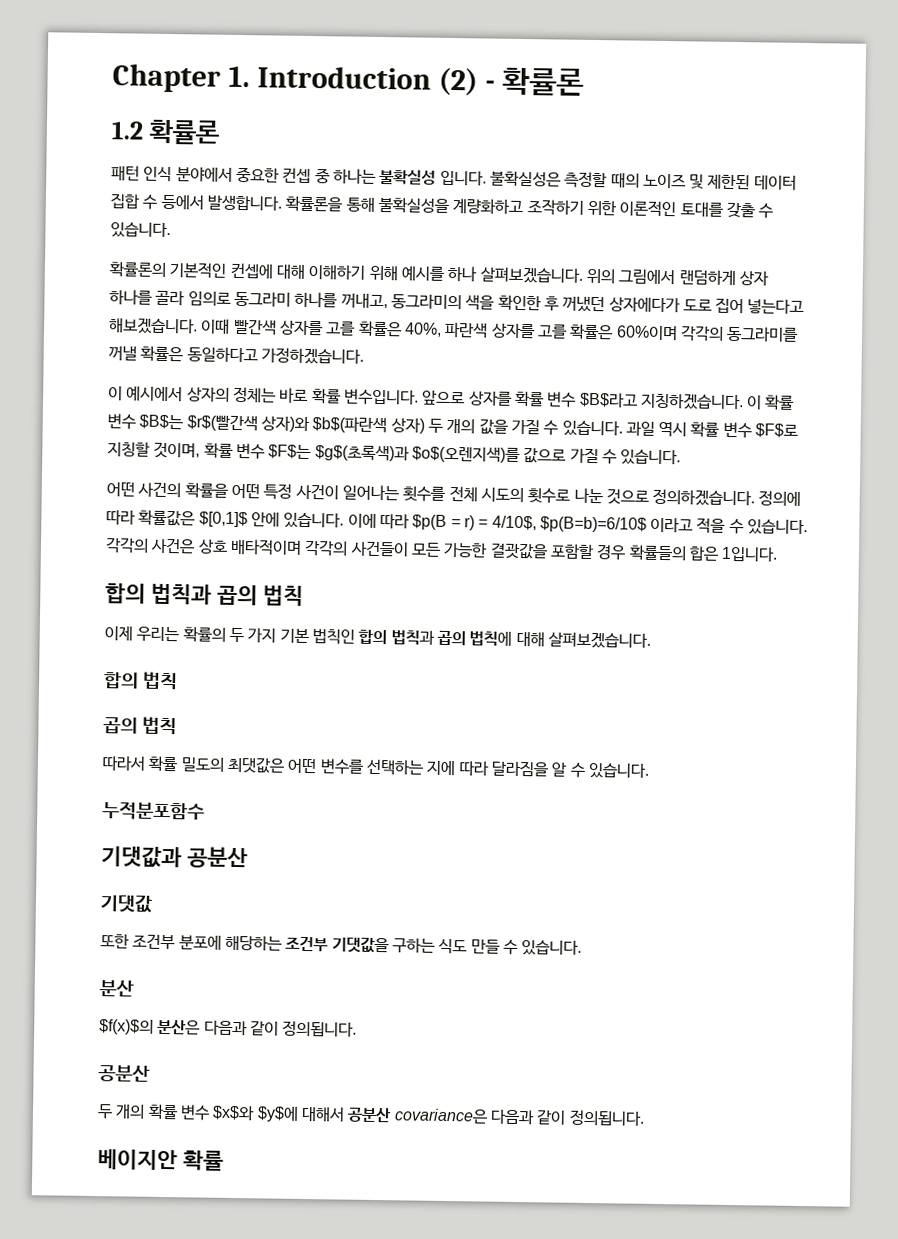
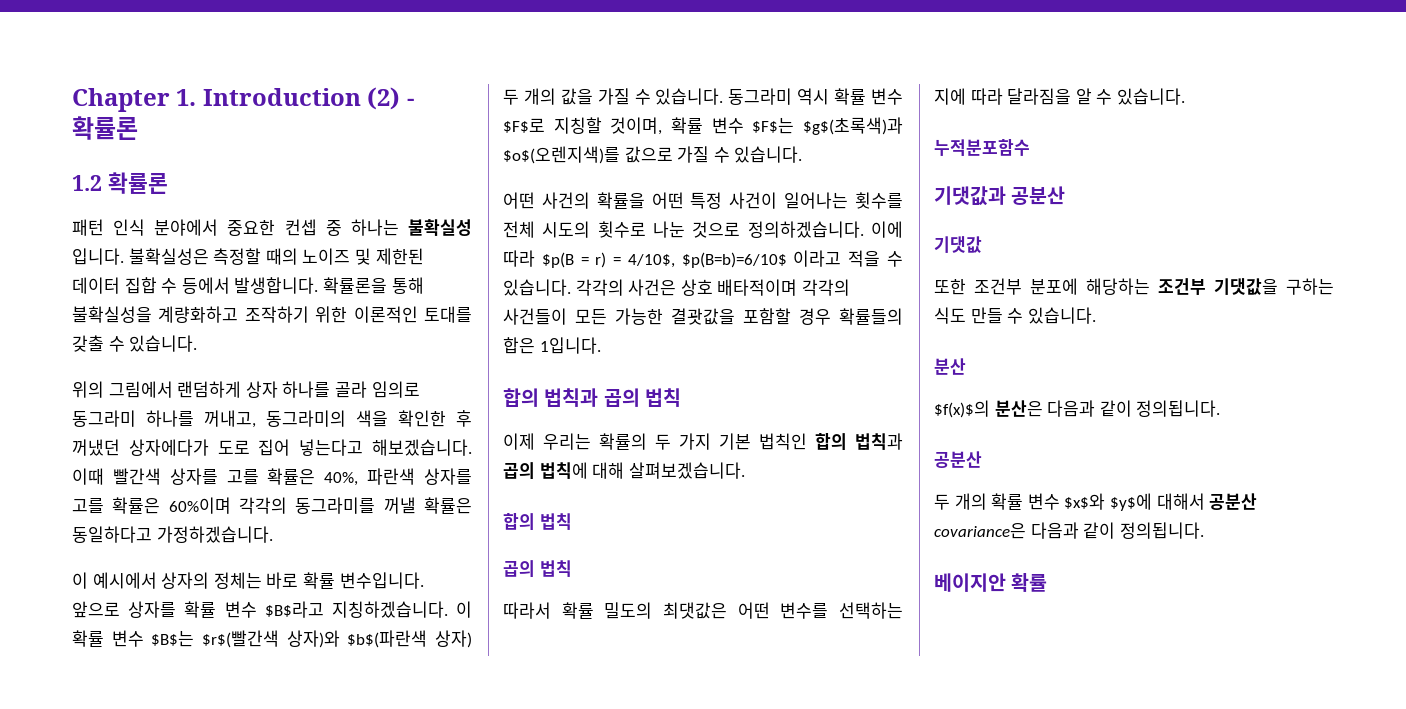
[109,261,583,284] 확률론의 기본적인 컨셉에 대해 이해하기 위해 예시를 하나 살펴보겠습니다. -> (198, 343) none
[625,421,655,436] 과일 -> [728,88,793,105] 동그라미
[758,490,802,506] [106,509,345,529] 정의에 따라 확률값은 $[0,1]$ 안에 있습니다. -> (864, 229) none

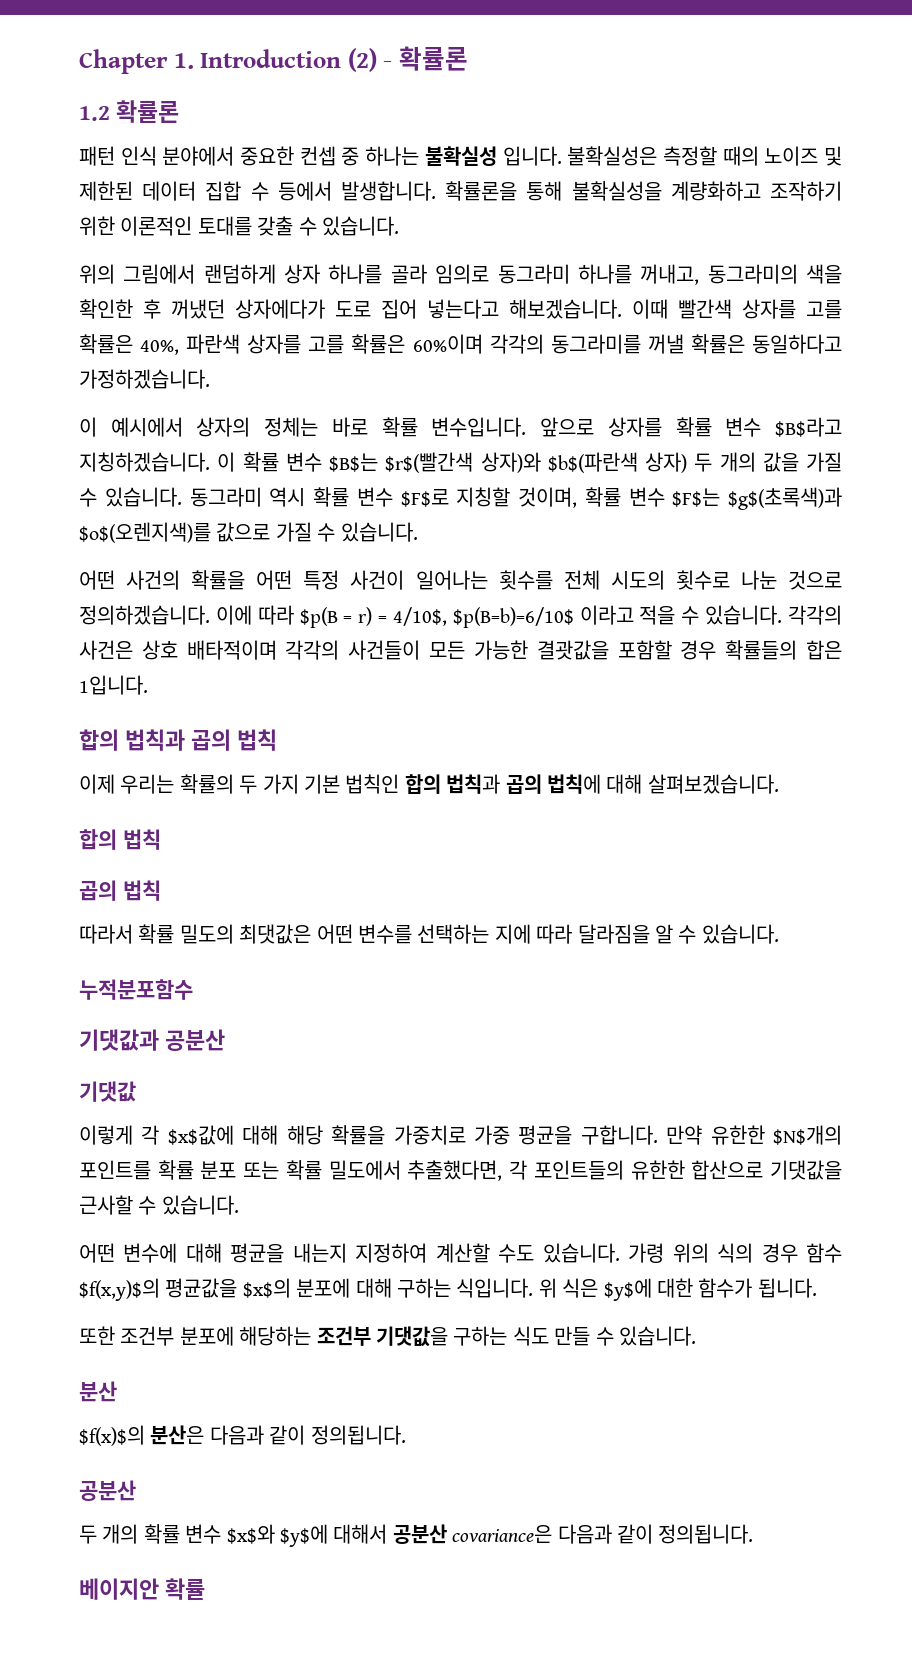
(982, 244) none -> [79,1125,842,1145] [79,1160,843,1181] [79,1195,239,1215] [79,1243,842,1263] [79,1278,817,1301] // 이렇게 각 $x$값에 대해 해당 확률을 가중치로 가중 평균을 구합니다. 만약 유한한 $N$개의 포인트를 확률 분포 또는 확률 밀도에서 추출했다면, 각 포인트들의 유한한 합산으로 기댓값을 근사할 수 있습니다. // 어떤 변수에 대해 평균을 내는지 지정하여 계산할 수도 있습니다. 가령 위의 식의 경우 함수 $f(x,y)$의 평균값을 $x$의 분포에 대해 구하는 식입니다. 위 식은 $y$에 대한 함수가 됩니다.

